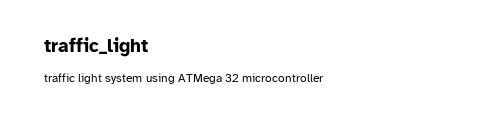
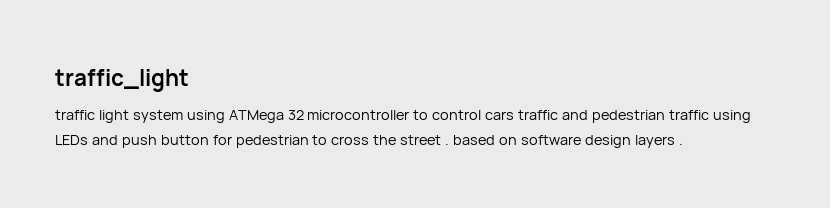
(325, 77) none -> [413,110,751,123] [55,135,683,148] to control cars traffic and pedestrian traffic using LEDs and push button for pedestrian to cross the street . based on software design layers .

